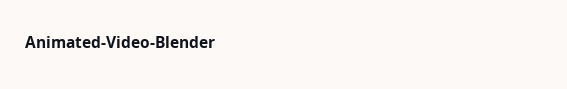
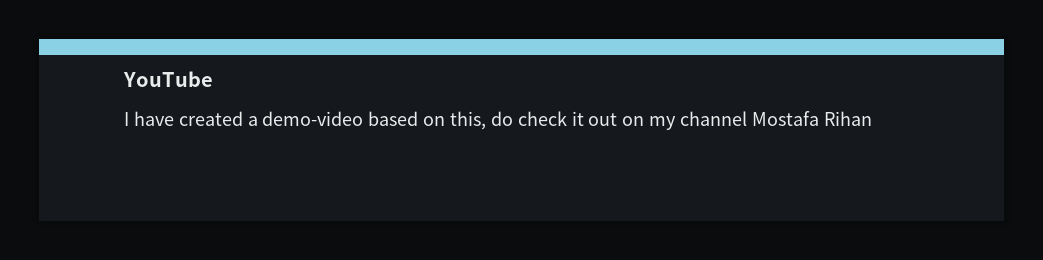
[25,36,215,48] Animated-Video-Blender -> [123,71,213,87] [124,111,872,130] YouTube // I have created a demo-video based on this, do check it out on my channel Mostafa Rihan

